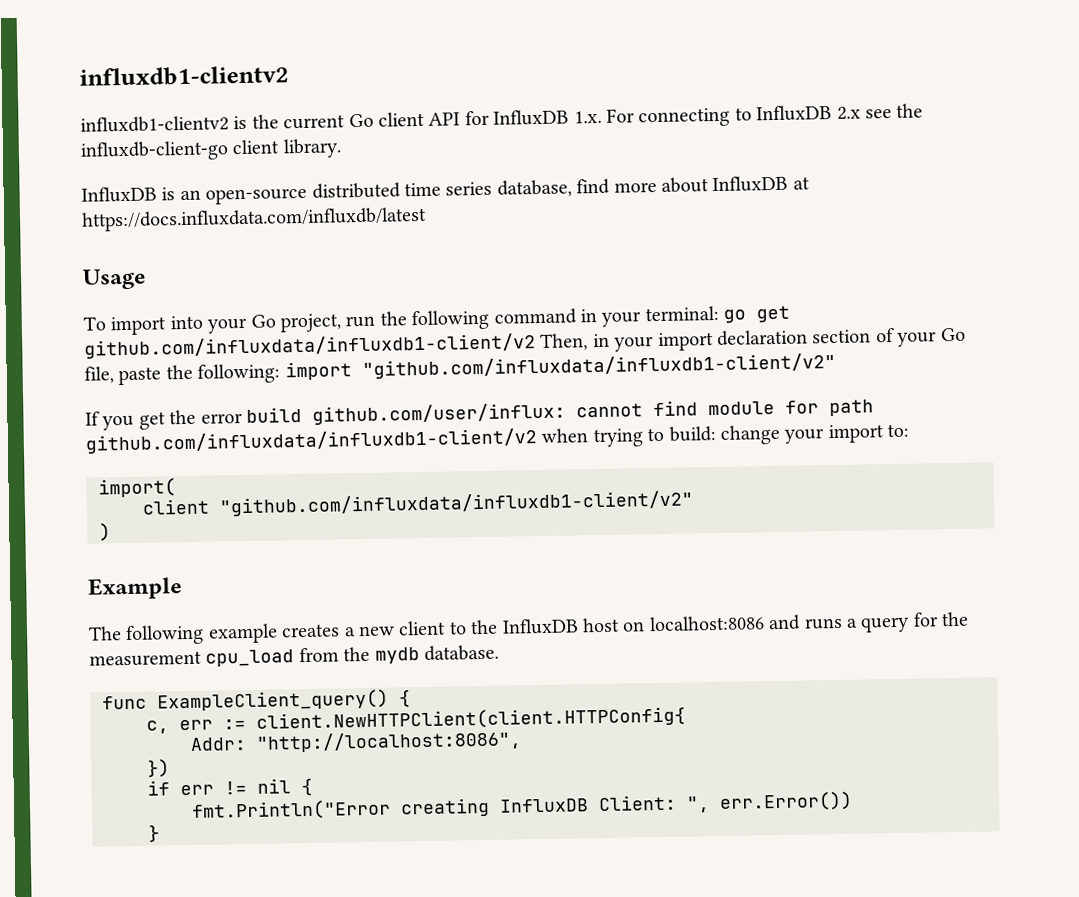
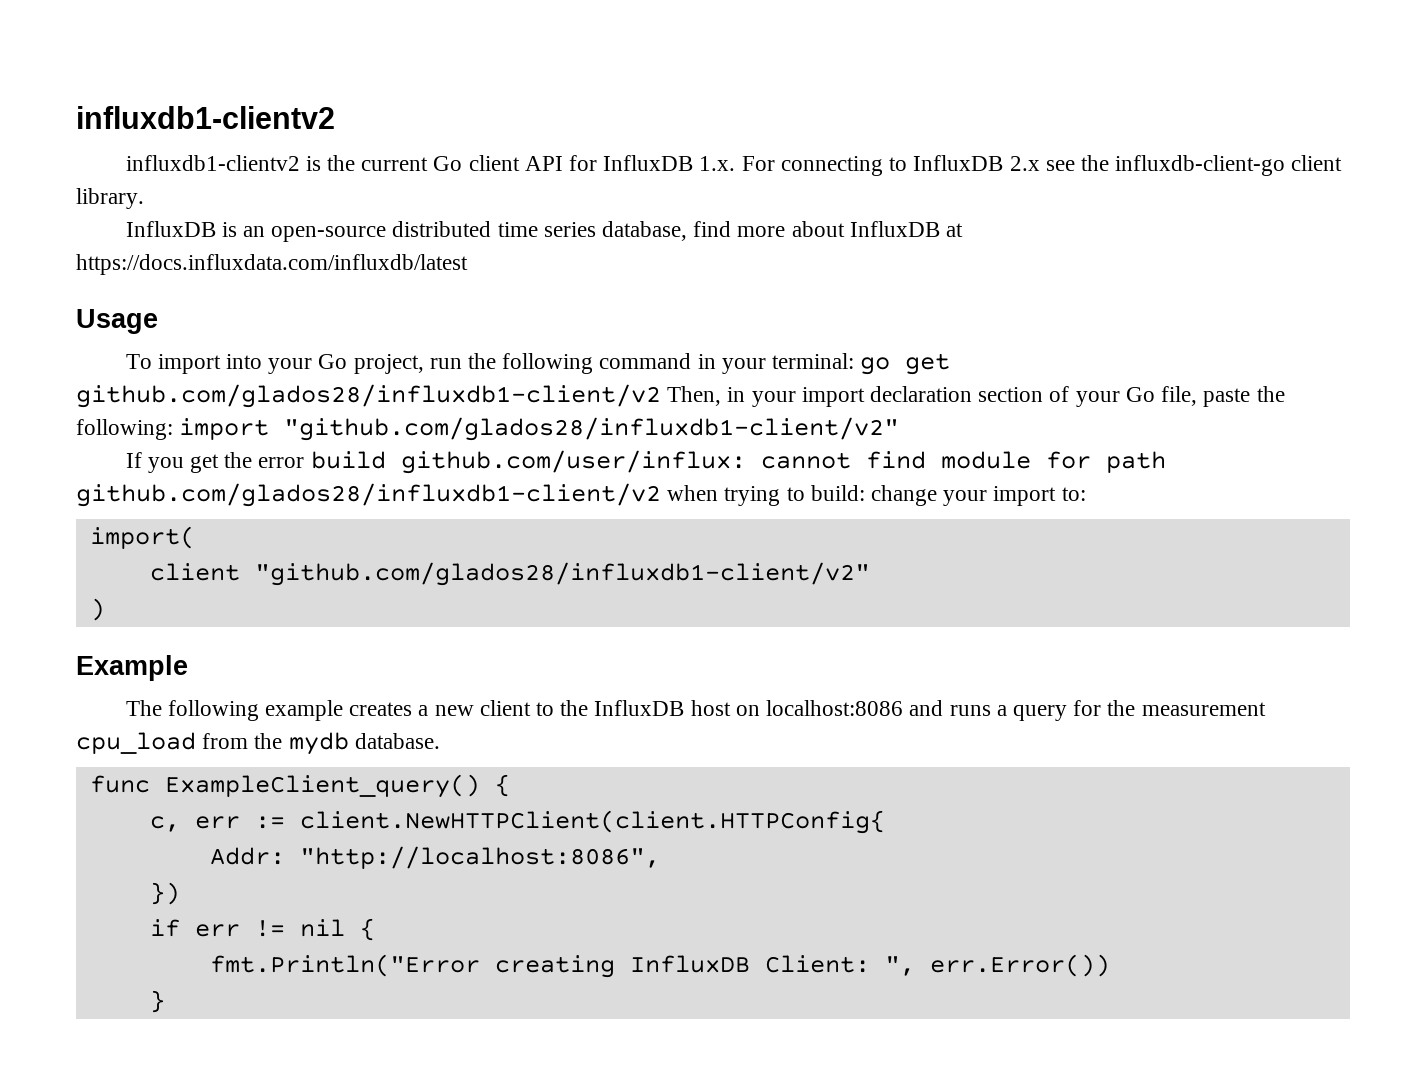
[84,333,536,359] github.com/influxdata/influxdb1-client/v2 -> [76,384,661,408] github.com/glados28/influxdb1-client/v2
[361,352,836,379] "github.com/influxdata/influxdb1-client/v2" -> [284,417,900,441] "github.com/glados28/influxdb1-client/v2"
[85,428,537,454] github.com/influxdata/influxdb1-client/v2 -> [76,483,661,507] github.com/glados28/influxdb1-client/v2
[219,490,694,517] "github.com/influxdata/influxdb1-client/v2" -> [254,562,870,586] "github.com/glados28/influxdb1-client/v2"

